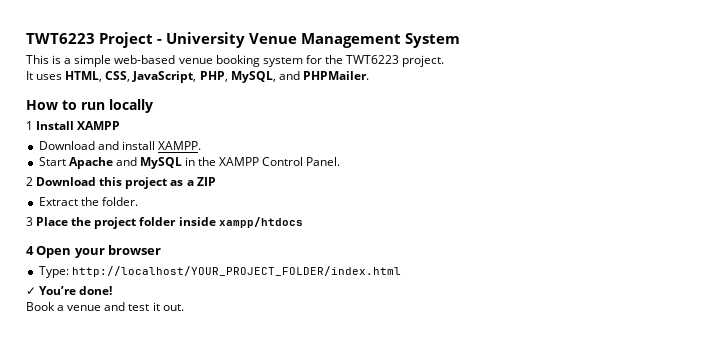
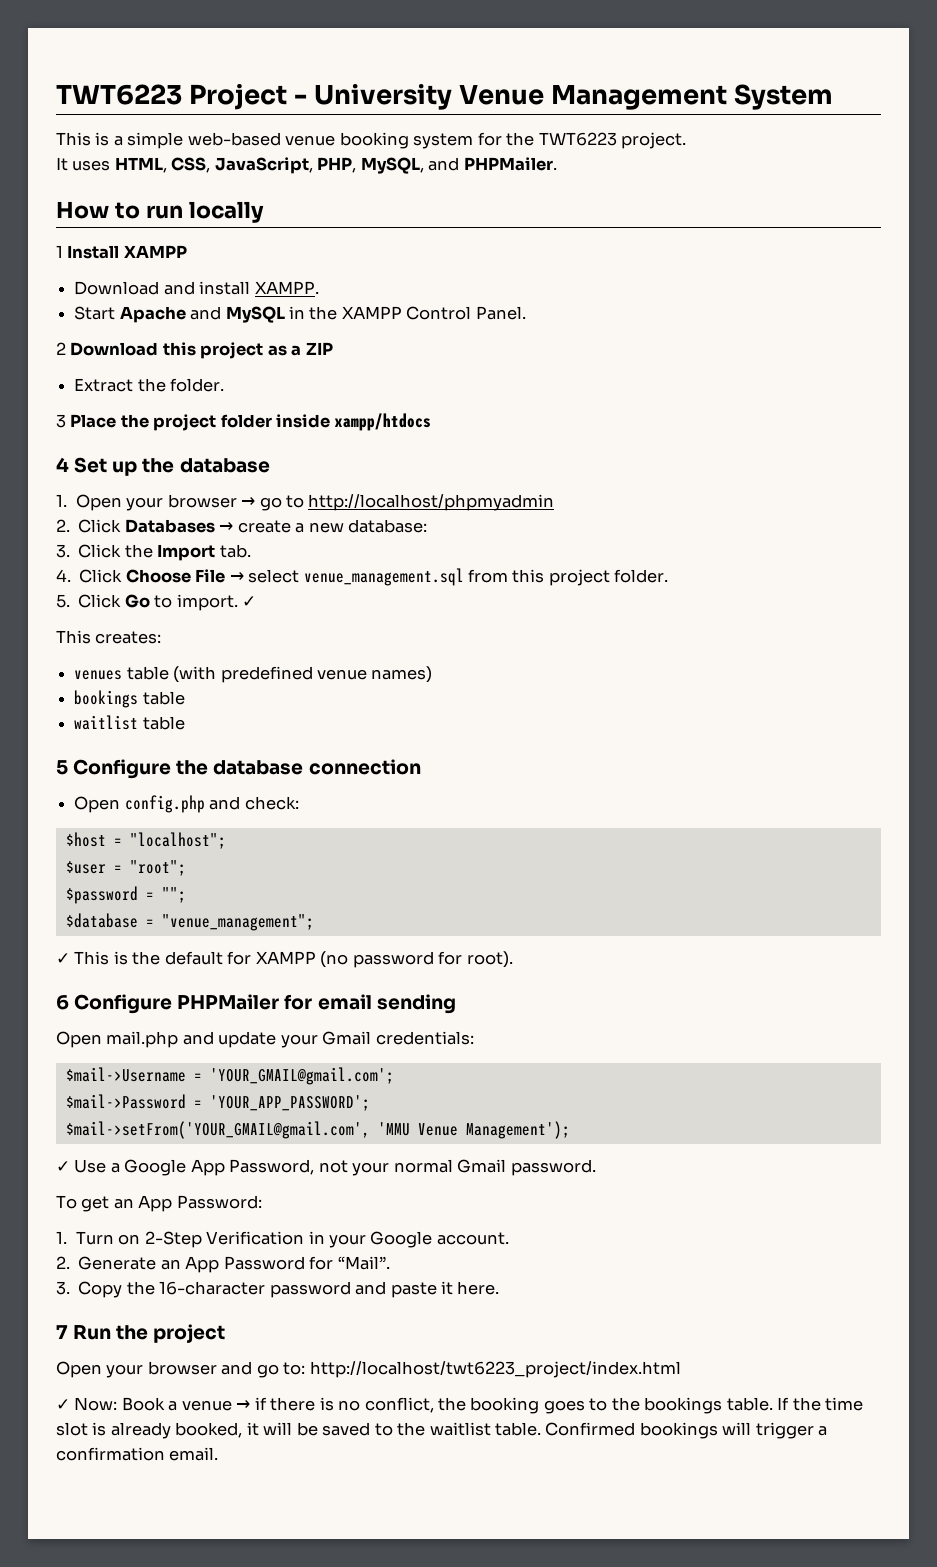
[36,245,162,258] [38,266,401,278] [26,286,113,295] [26,302,184,311] Open your browser // Type: http://localhost/YOUR_PROJECT_FOLDER/index.html // ✓ You’re done! // Book a venue and test it out. -> [74,457,270,476] [56,494,555,511] [56,519,427,533] [56,544,251,561] [56,568,669,586] [56,594,257,611] [56,630,162,644] [74,666,433,683] [74,690,185,708] [74,715,185,730] [56,759,421,779] [74,795,299,813] [65,832,226,849] [65,860,186,876] [65,886,186,904] [65,913,314,931] [56,951,513,968] [56,994,456,1014] [56,1031,474,1048] [65,1067,394,1085] [65,1094,370,1111] [65,1121,570,1139] [56,1159,596,1176] [56,1195,262,1212] [56,1231,509,1248] [56,1256,390,1273] [56,1281,500,1298] [56,1324,226,1343] [56,1361,681,1378] [56,1397,864,1414] [56,1422,828,1439] [56,1447,219,1461] Set up the database // 1. Open your browser → go to http://localhost/phpmyadmin // 2. Click Databases → create a new database: // 3. Click the Import tab. // 4. Click Choose File → select venue_management.sql from this project folder. // 5. Click Go to import. ✓ // This creates: // venues table (with predefined venue names) // bookings table // waitlist table // 5 Configure the database connection // Open config.php and check: // $host = "localhost"; // $user = "root"; // $password = ""; // $database = "venue_management"; // ✓ This is the default for XAMPP (no password for root). // 6 Configure PHPMailer for email sending // Open mail.php and update your Gmail credentials: // $mail->Username = 'YOUR_GMAIL@gmail.com'; // $mail->Password = 'YOUR_APP_PASSWORD'; // $mail->setFrom('YOUR_GMAIL@gmail.com', 'MMU Venue Management'); // ✓ Use a Google App Password, not your normal Gmail password. // To get an App Password: // 1. Turn on 2-Step Verification in your Google account. // 2. Generate an App Password for “Mail”. // 3. Copy the 16-character password and paste it here. // 7 Run the project // Open your browser and go to: http://localhost/twt6223_project/index.html // ✓ Now: Book a venue → if there is no conflict, the booking goes to the bookings table. If the time slot is already booked, it will be saved to the waitlist table. Confirmed bookings will trigger a confirmation email.

